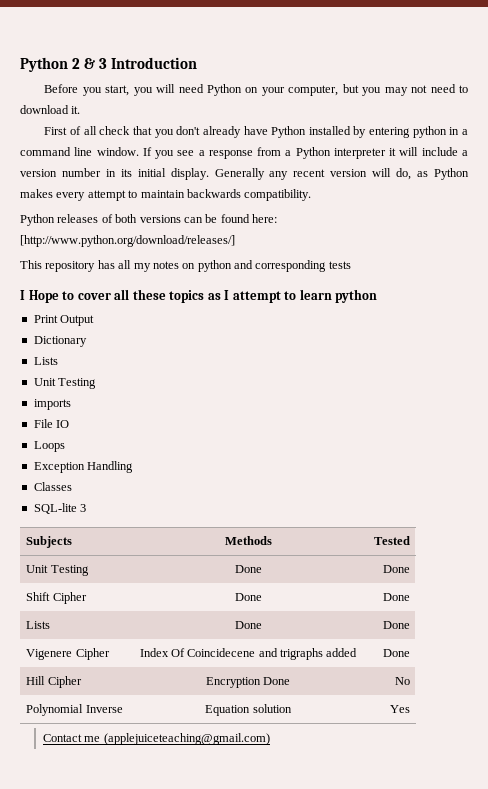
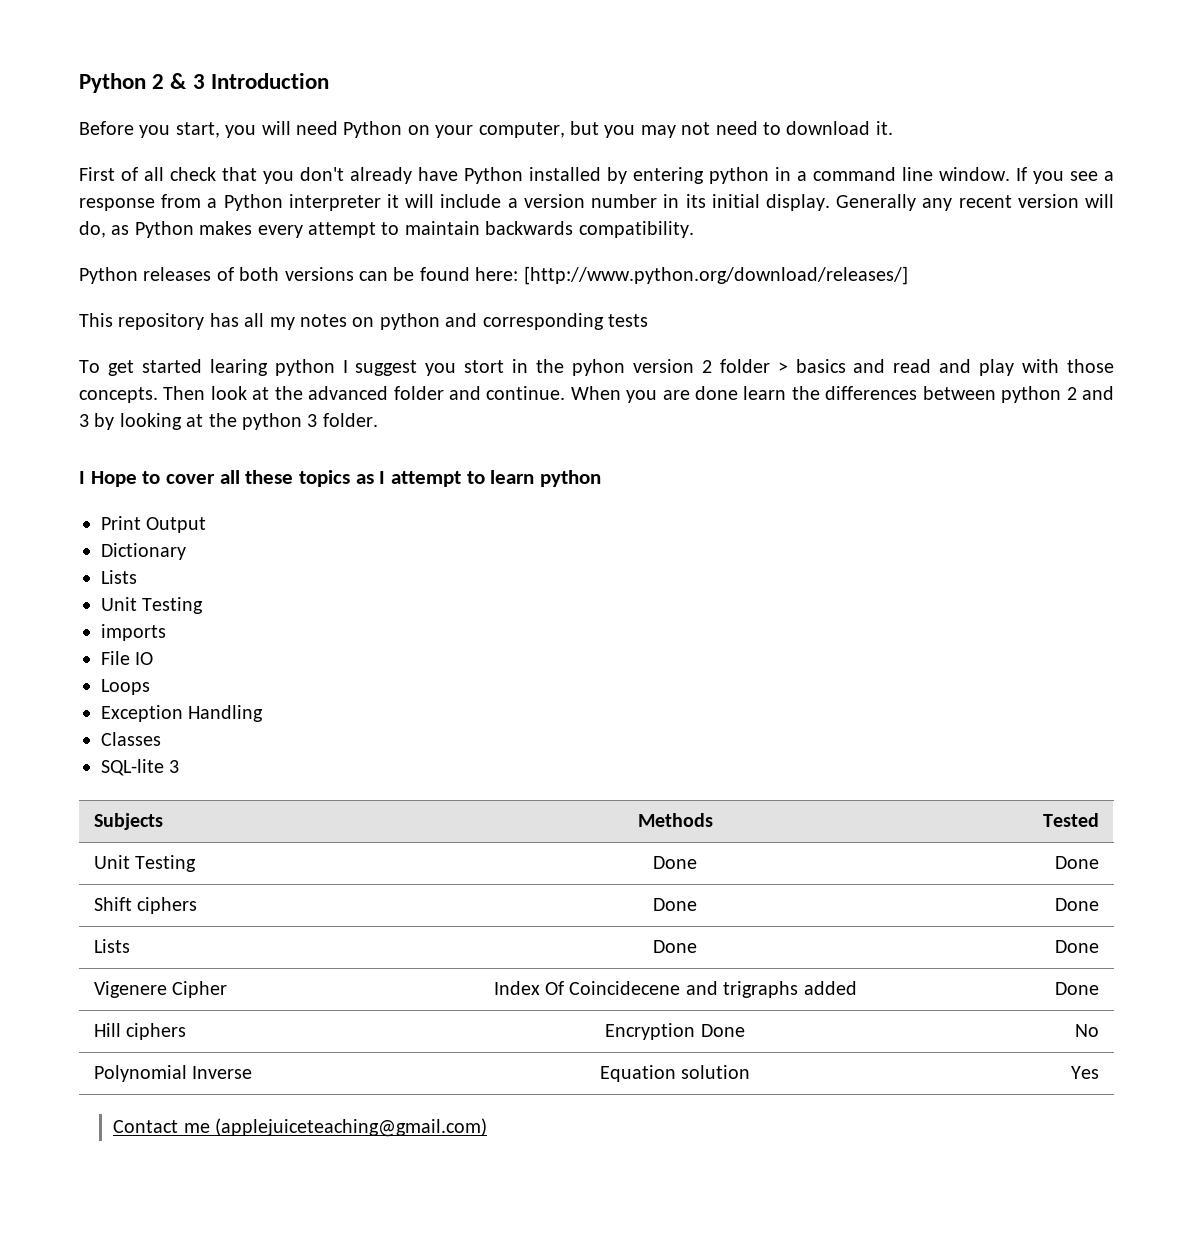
(351, 265) none -> [79,359,1114,376] [79,386,1115,403] [79,413,378,430] // To get started learing python I suggest you stort in the pyhon version 2 folder > basics and read and play with those concepts. Then look at the advanced folder and continue. When you are done learn the differences between python 2 and 3 by looking at the python 3 folder.
[52,592,87,604] Cipher -> [137,897,198,914] ciphers
[47,676,82,688] Cipher -> [126,1023,187,1040] ciphers

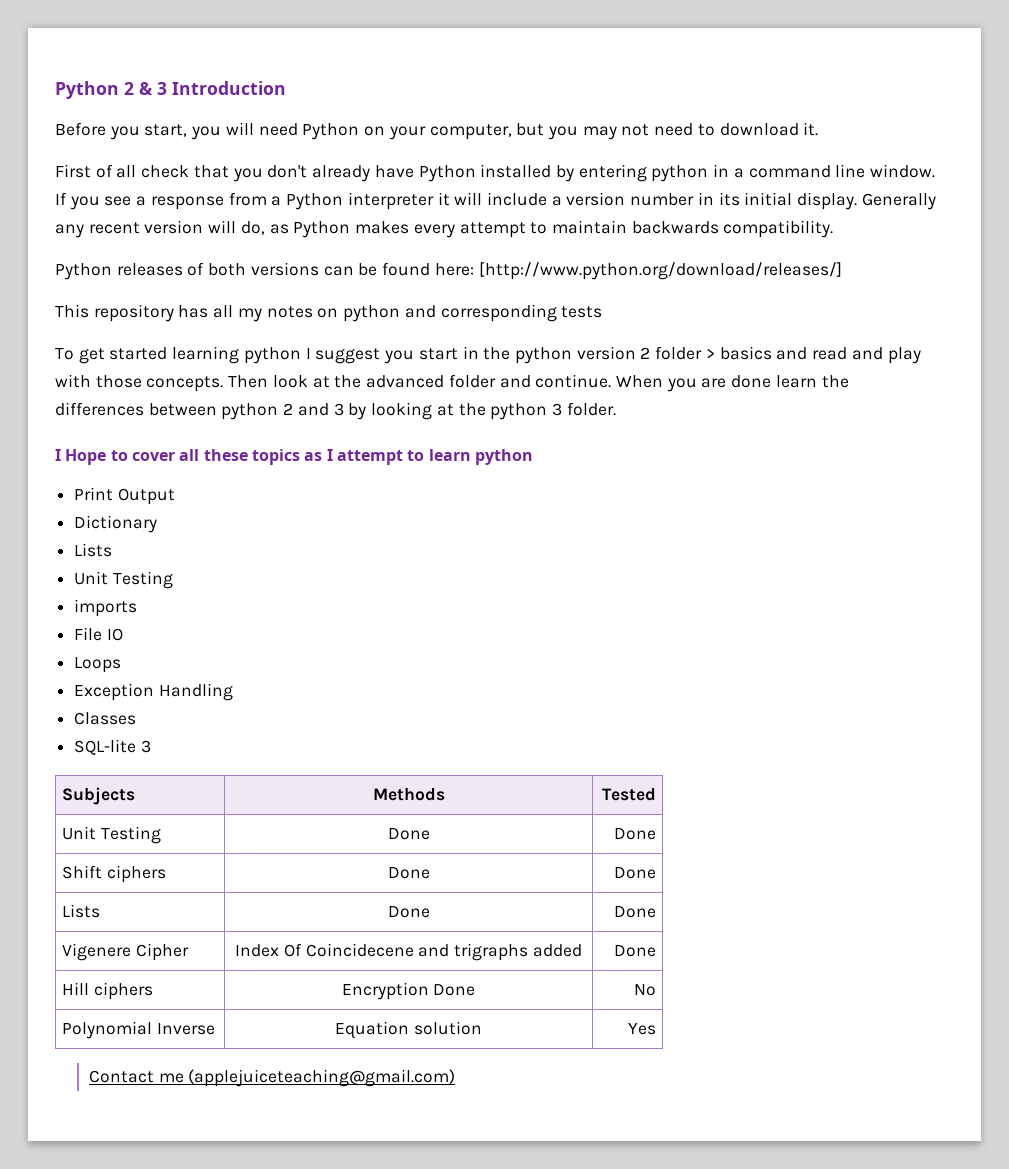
[209,359,268,376] learing -> [172,346,240,364] learning
[464,360,505,373] stort -> [418,348,458,360] start
[572,359,626,376] pyhon -> [514,347,572,364] python

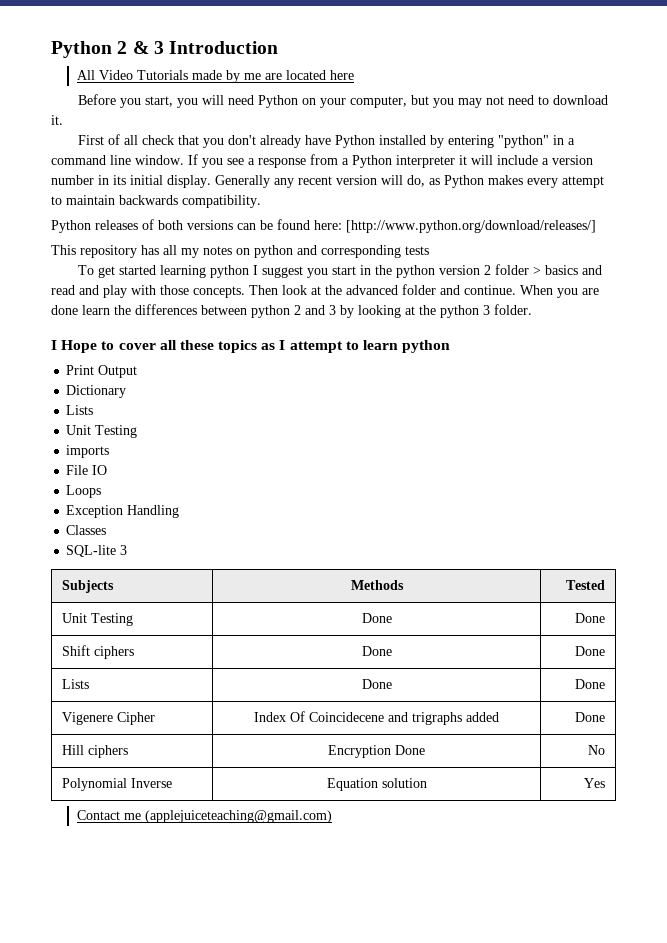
(286, 88) none -> [77,70,355,83] // All Video Tutorials made by me are located here
[651,165,709,182] python -> [497,135,549,148] "python"

